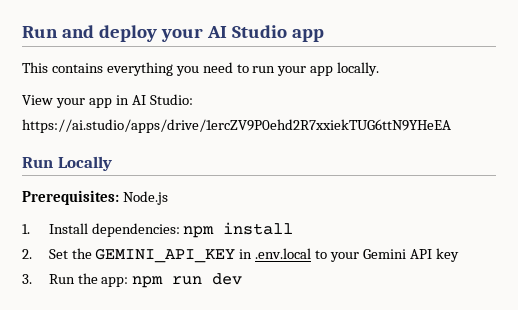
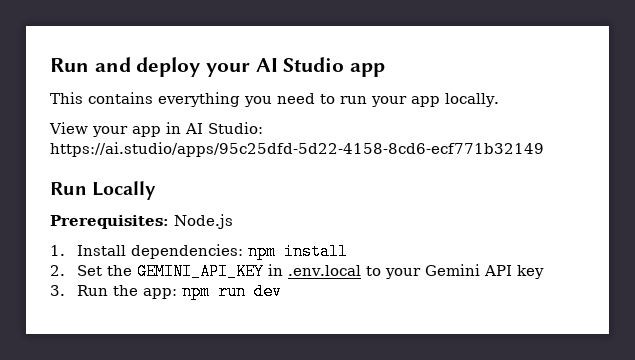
[22,119,451,133] https://ai.studio/apps/drive/1ercZV9P0ehd2R7xxiekTUG6ttN9YHeEA -> [50,142,544,157] https://ai.studio/apps/95c25dfd-5d22-4158-8cd6-ecf771b32149

